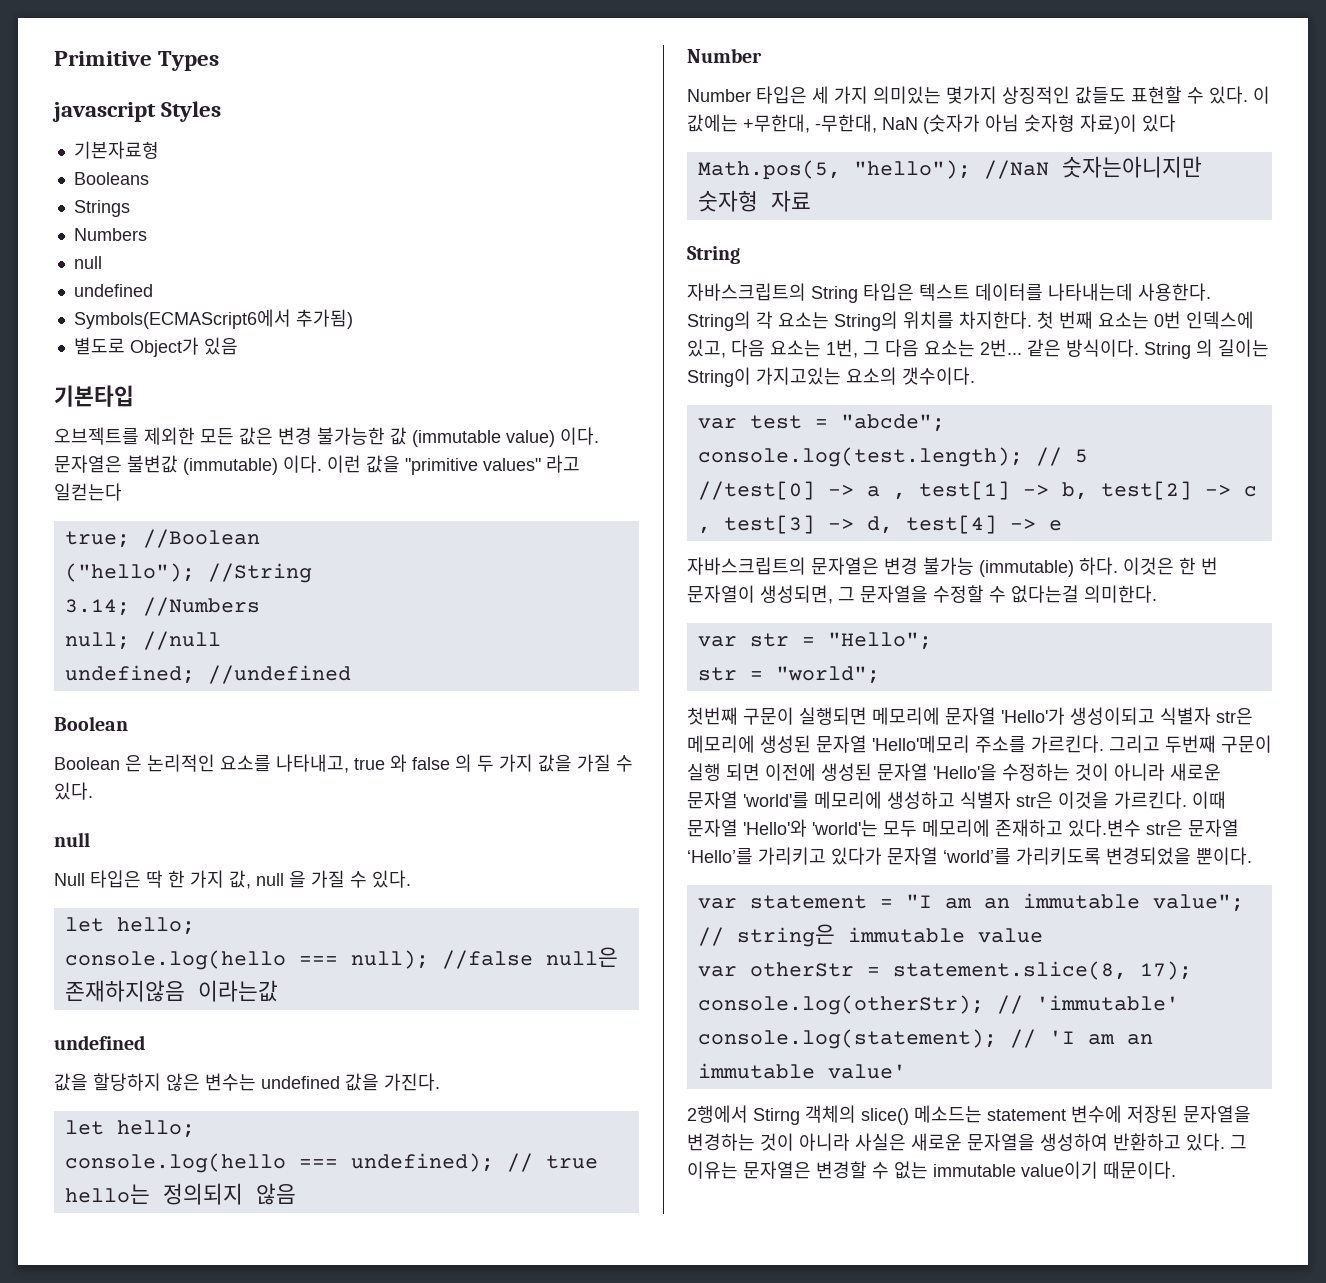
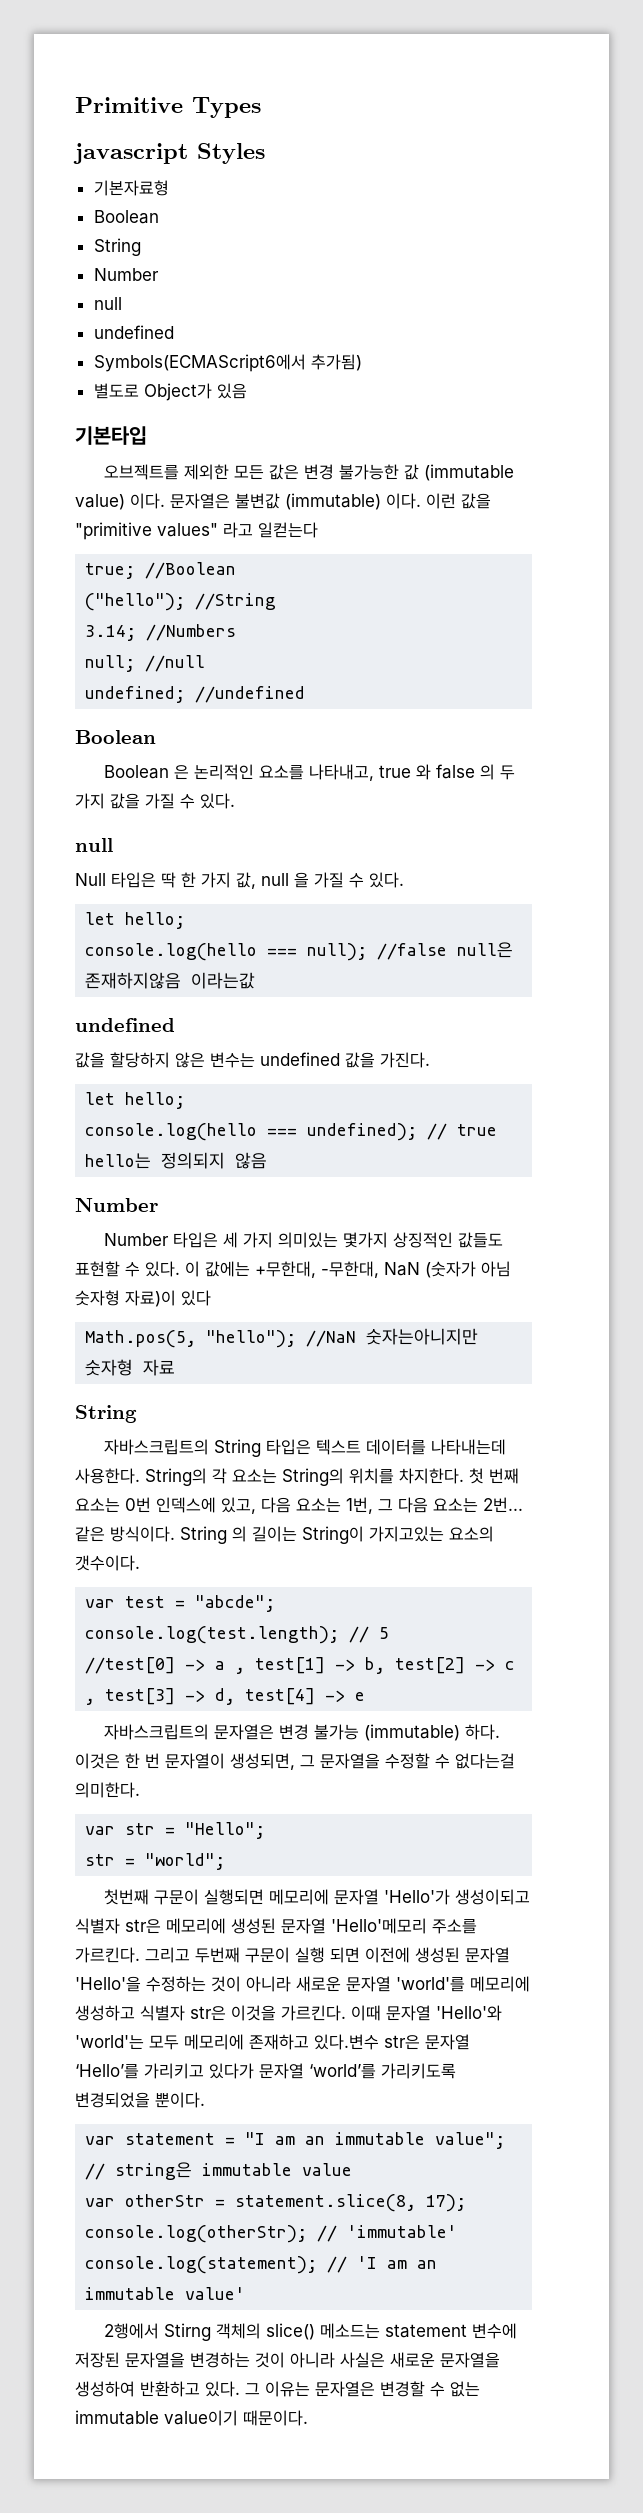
[73,172,149,185] [73,200,130,217] [73,228,147,241] Booleans // Strings // Numbers -> [93,210,159,224] [93,238,141,256] [93,268,159,281] Boolean // String // Number

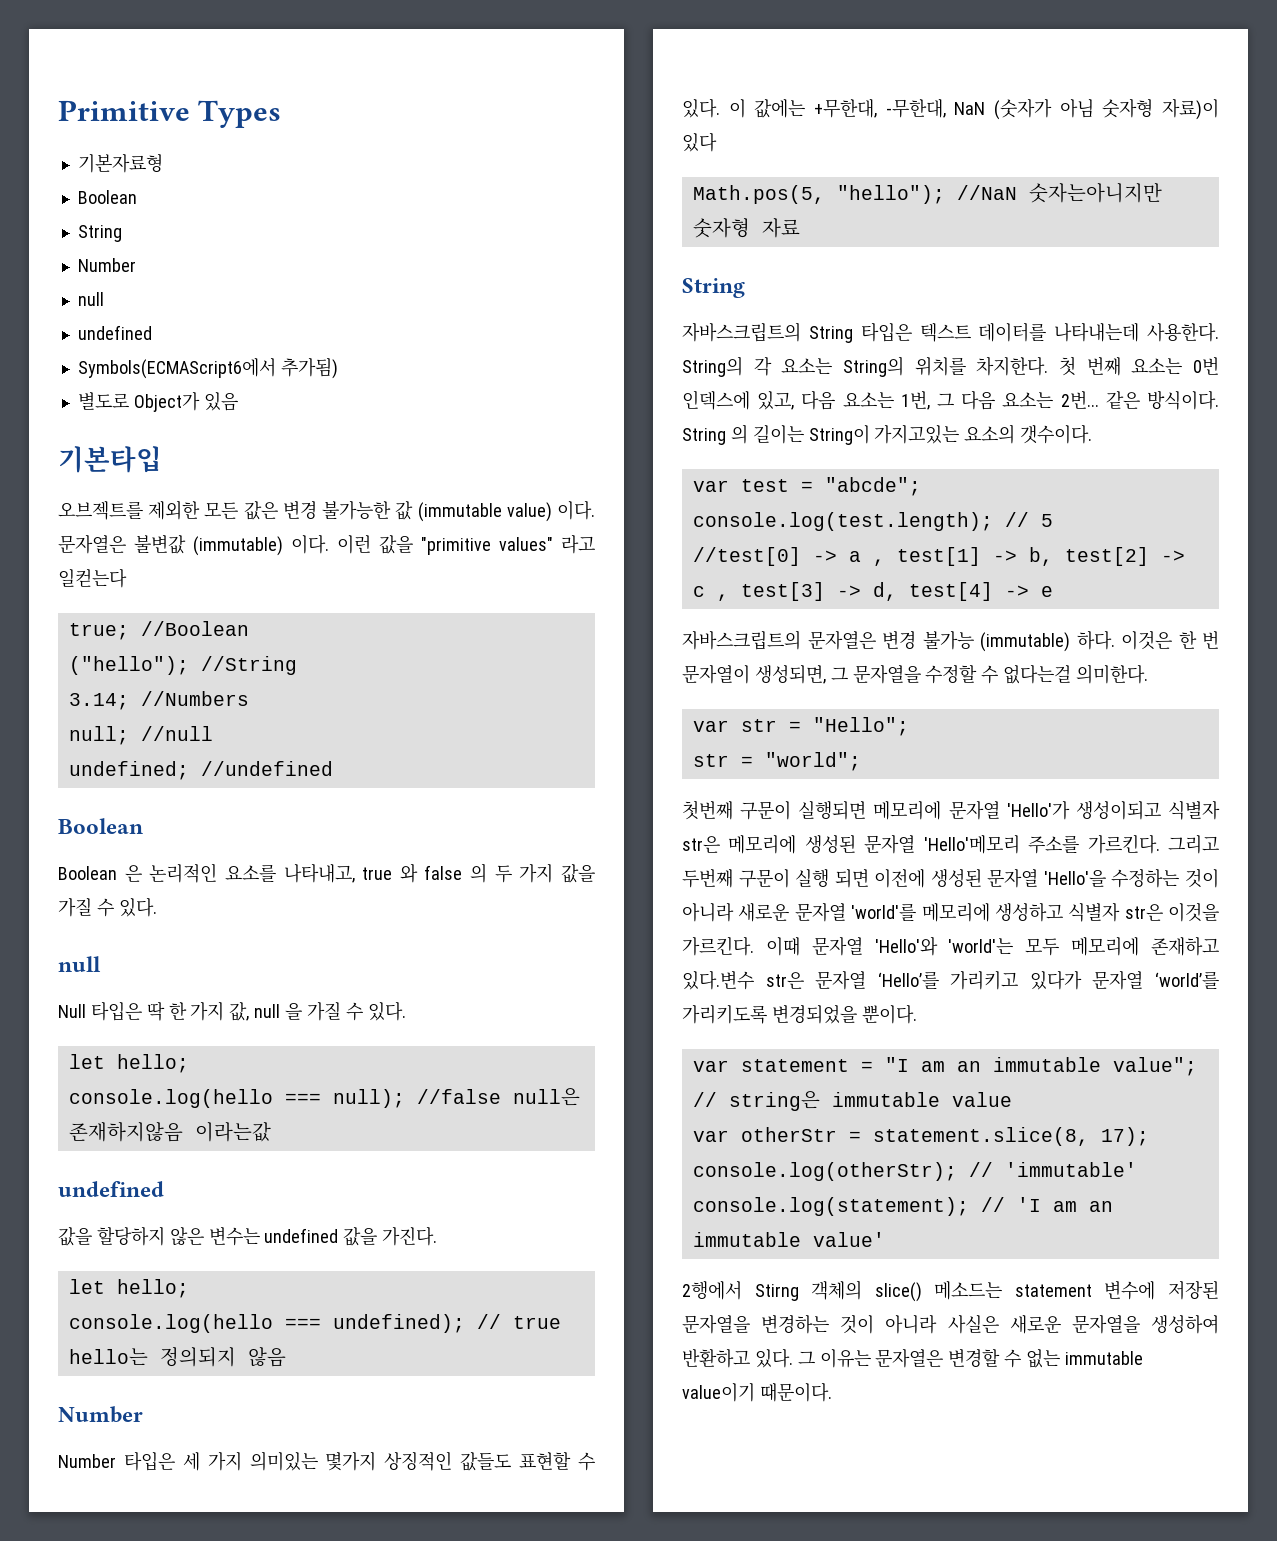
[73,143,265,164] // javascript Styles -> (282, 114) none

